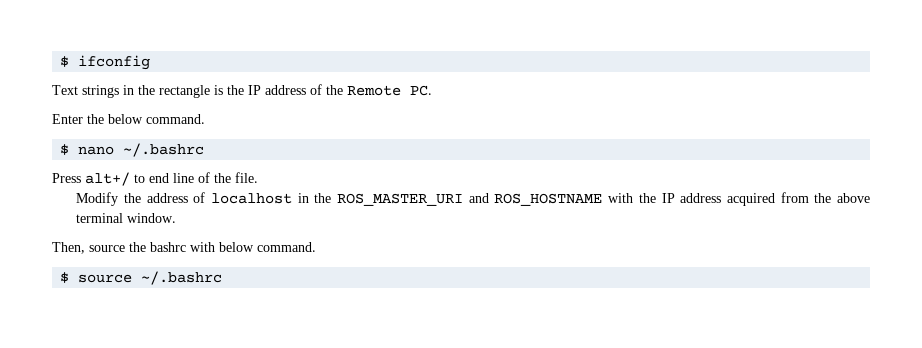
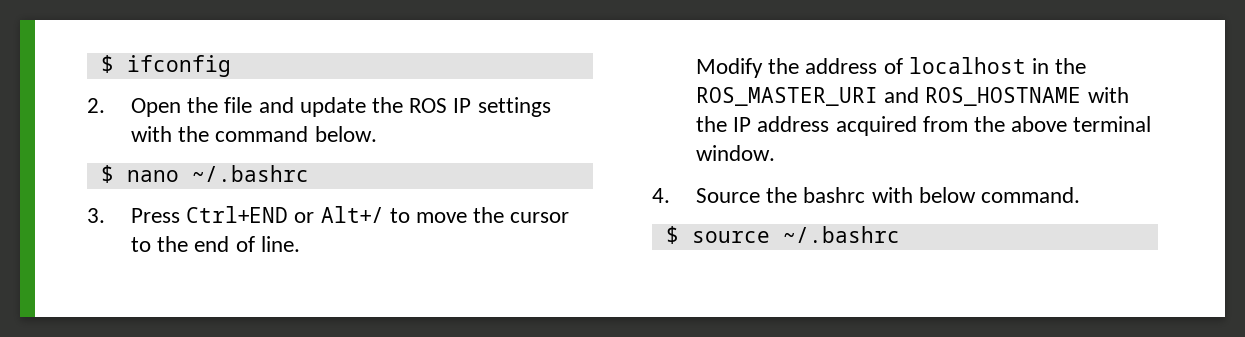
[52,84,432,98] [52,114,205,124] [60,143,205,157] [52,172,258,186] Text strings in the rectangle is the IP address of the Remote PC. // Enter the below command. // $ nano ~/.bashrc // Press alt+/ to end line of the file. -> [87,97,551,117] [130,126,377,142] [100,165,309,183] [87,206,570,223] [130,236,300,252] 2. Open the file and update the ROS IP settings with the command below. // $ nano ~/.bashrc // 3. Press Ctrl+END or Alt+/ to move the cursor to the end of line.
[52,242,125,254] Then, source -> [652,188,760,203] 4. Source

